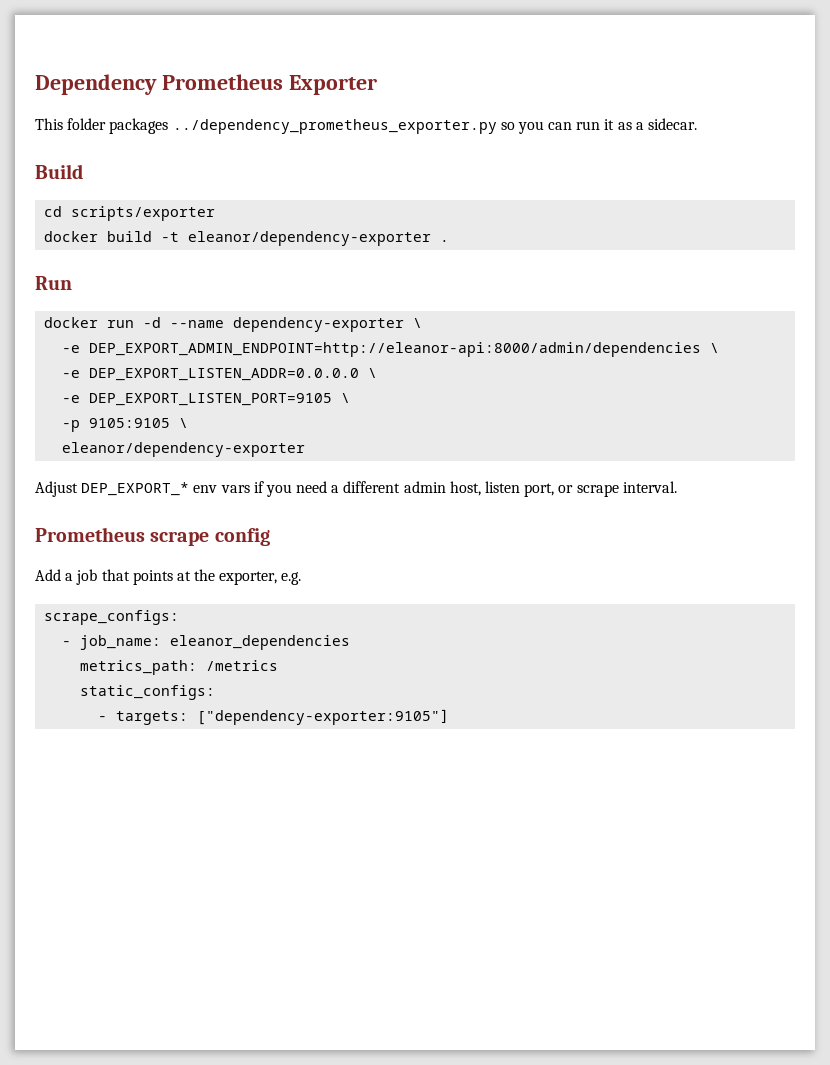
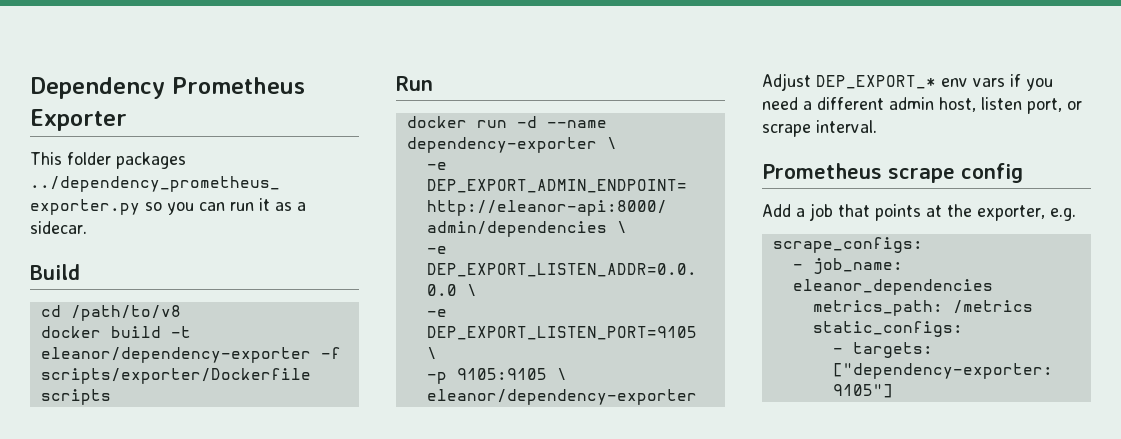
[71,206,216,221] scripts/exporter -> [70,305,181,321] /path/to/v8
[440,240,450,242] . -> [320,347,341,359] [40,368,311,384] [40,389,111,405] -f scripts/exporter/Dockerfile scripts

